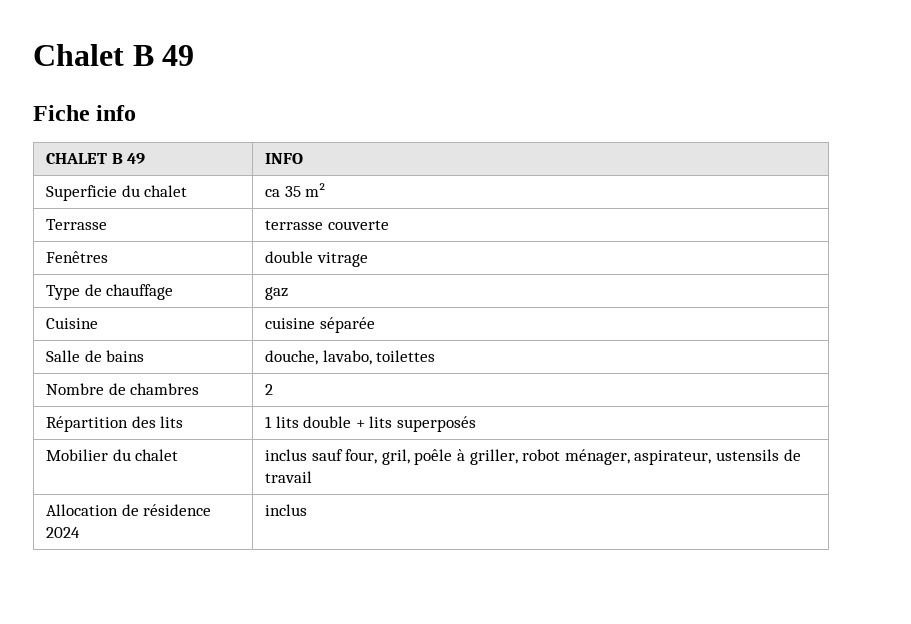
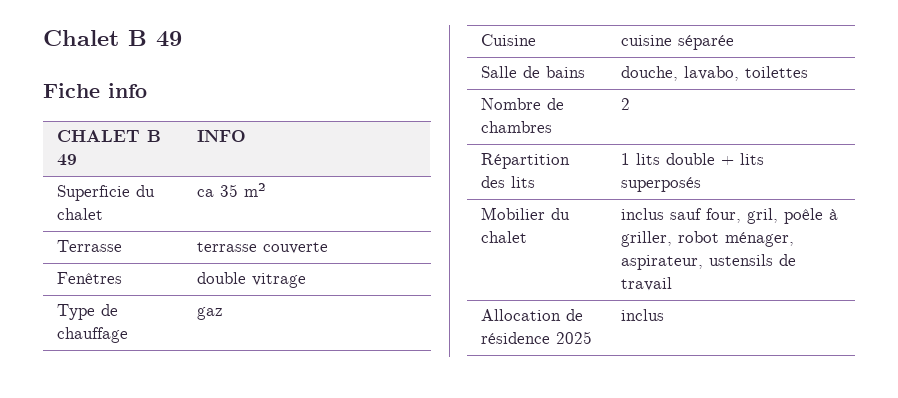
[46,527,81,538] 2024 -> [556,331,593,344] 2025

